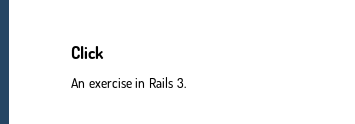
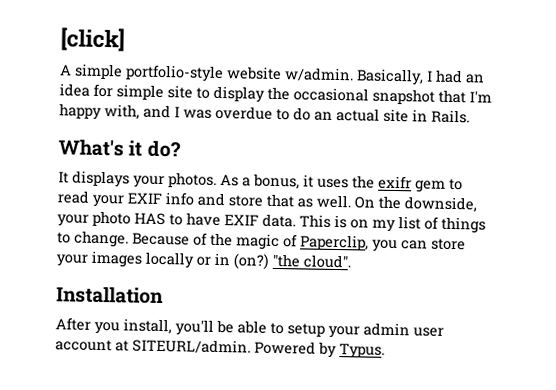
[71,46,104,59] [71,77,186,88] Click // An exercise in Rails 3. -> [60,27,125,52] [60,63,485,86] [59,83,492,105] [59,103,470,124] [58,139,181,158] [58,170,463,193] [57,190,477,213] [57,210,486,234] [57,230,466,253] [56,250,351,270] [56,286,164,305] [55,317,444,339] [55,338,385,359] [click] // A simple portfolio-style website w/admin. Basically, I had an idea for simple site to display the occasional snapshot that I'm happy with, and I was overdue to do an actual site in Rails. // What's it do? // It displays your photos. As a bonus, it uses the exifr gem to read your EXIF info and store that as well. On the downside, your photo HAS to have EXIF data. This is on my list of things to change. Because of the magic of Paperclip, you can store your images locally or in (on?) "the cloud". // Installation // After you install, you'll be able to setup your admin user account at SITEURL/admin. Powered by Typus.

